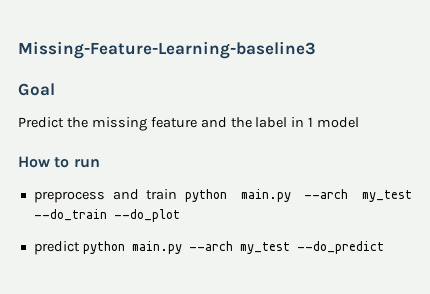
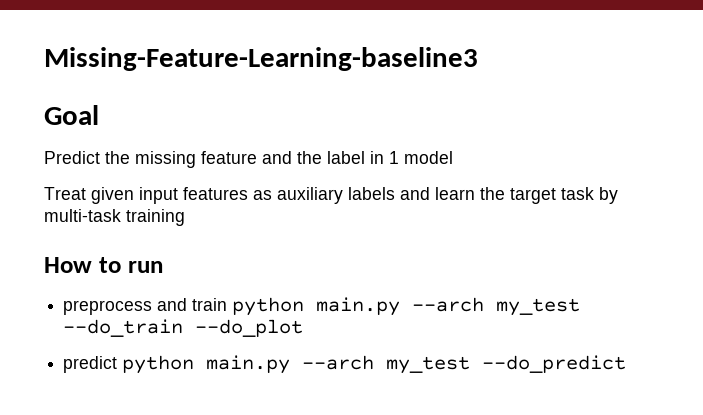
(360, 122) none -> [44,187,618,204] [44,209,185,226] // Treat given input features as auxiliary labels and learn the target task by multi-task training

